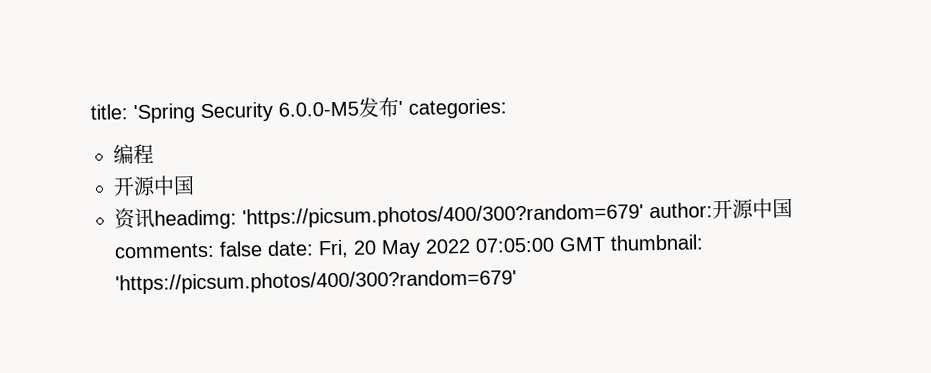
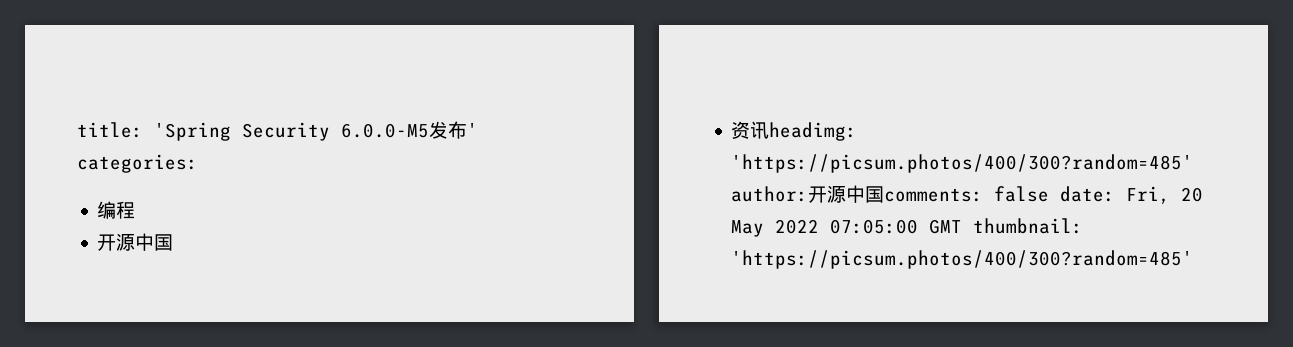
[242,203,644,229] 'https://picsum.photos/400/300?random=679' -> [731,154,1194,173] 'https://picsum.photos/400/300?random=485'
[115,269,517,295] 'https://picsum.photos/400/300?random=679' -> [731,250,1194,269] 'https://picsum.photos/400/300?random=485'

